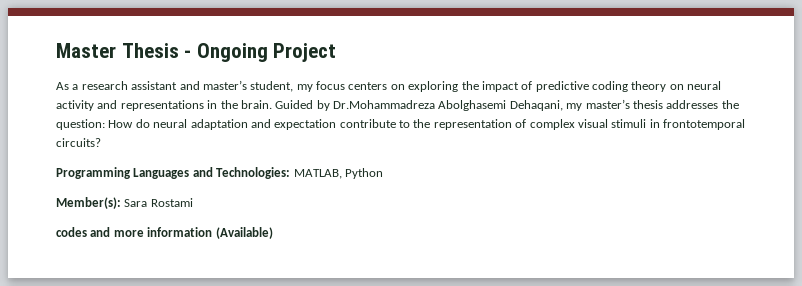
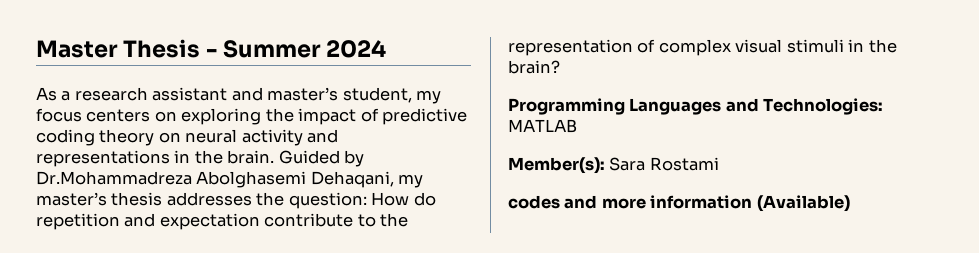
[196,43,337,62] Ongoing Project -> [223,40,387,58] Summer 2024
[153,119,248,130] neural adaptation -> [36,213,120,230] repetition
[663,119,745,130] [56,138,101,147] frontotemporal circuits? -> [868,39,897,53] [508,60,560,74] the brain?
[293,168,383,179] MATLAB, Python -> [508,119,577,133] MATLAB

